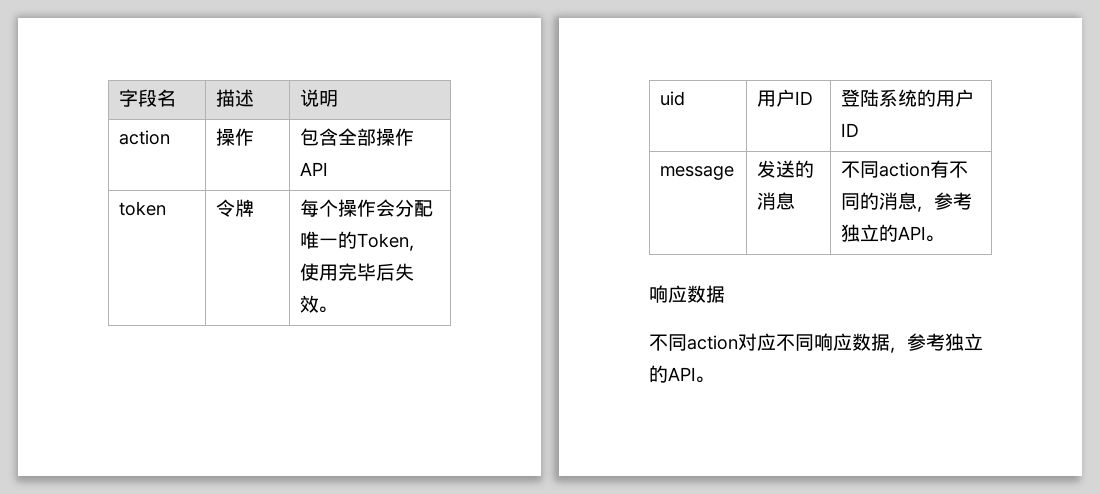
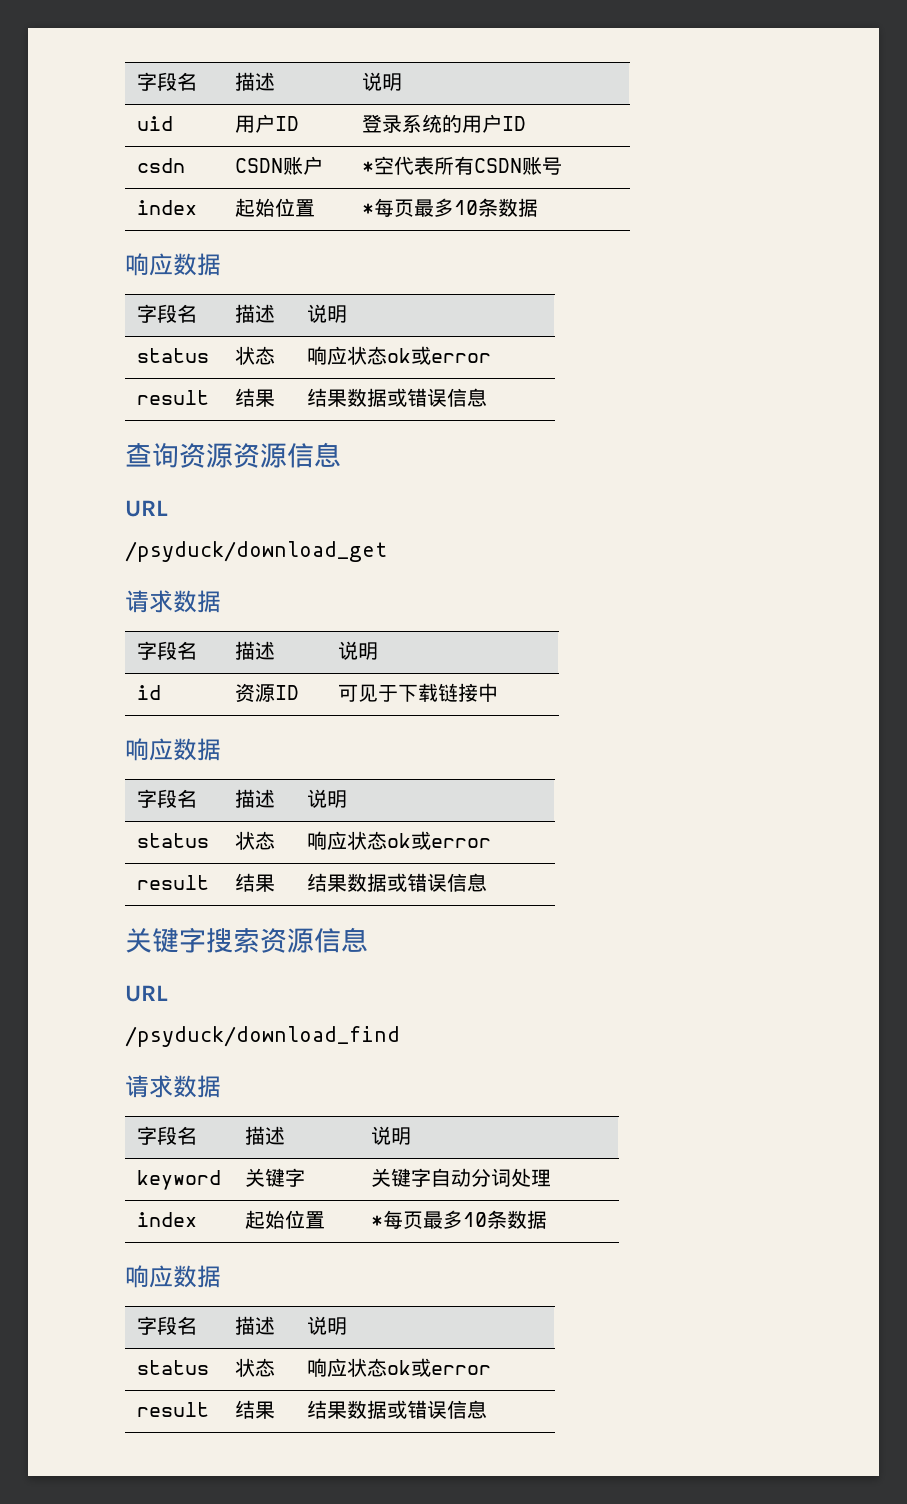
[119,89,177,107] [216,89,255,107] [300,89,339,107] [119,130,171,145] [216,128,255,146] [300,128,415,146] [300,162,329,176] [119,201,167,216] [216,199,255,217] [300,199,434,217] [300,231,427,251] [300,263,415,281] [300,295,337,313] 字段名 | 描述 | 说明 // action | 操作 | 包含全部操作API // token | 令牌 | 每个操作会分配唯一的Token，使用完毕后失效。 -> [136,72,197,91] [234,72,275,91] [361,72,402,91] 字段名 | 描述 | 说明
[860,89,880,107] 陆 -> [381,115,402,133] 录
[660,166,735,180] [757,160,815,178] [757,192,796,210] [841,160,969,178] [841,192,973,212] [841,224,944,242] [649,285,725,303] [649,333,983,353] [649,365,713,383] message | 发送的消息 | 不同action有不同的消息，参考独立的API。 // 响应数据 // 不同action对应不同响应数据，参考独立的API。 -> [136,158,185,173] [234,156,323,175] [361,156,562,175] [136,200,197,215] [234,198,315,217] [361,198,538,217] [125,253,221,276] [136,304,197,323] [234,304,275,323] [306,304,347,323] [136,348,209,363] [234,346,275,365] [306,346,491,365] [136,390,209,405] [234,388,275,407] [306,388,487,407] [125,442,341,468] [125,500,168,517] [125,541,387,562] [125,590,221,613] [136,641,197,660] [234,641,275,660] [337,641,378,660] [136,685,161,700] [234,683,299,703] [337,683,498,702] [125,738,221,761] [136,789,197,808] [234,789,275,808] [306,789,347,808] [136,833,209,848] [234,831,275,850] [306,831,491,850] [136,875,209,890] [234,873,275,892] [306,873,487,892] [125,927,368,953] [125,985,168,1002] [125,1026,400,1047] [125,1075,221,1098] [136,1126,197,1145] [244,1126,285,1145] [370,1126,411,1145] [136,1170,221,1190] [244,1168,305,1187] [370,1168,551,1187] [136,1212,197,1227] [244,1210,325,1229] [370,1210,547,1229] [125,1265,221,1288] [136,1316,197,1335] [234,1316,275,1335] [306,1316,347,1335] [136,1360,209,1375] [234,1358,275,1377] [306,1358,491,1377] [136,1402,209,1417] [234,1400,275,1419] [306,1400,487,1419] csdn | CSDN账户 | *空代表所有CSDN账号 // index | 起始位置 | *每页最多10条数据 // 响应数据 // 字段名 | 描述 | 说明 // status | 状态 | 响应状态ok或error // result | 结果 | 结果数据或错误信息 // 查询资源资源信息 // URL // /psyduck/download_get // 请求数据 // 字段名 | 描述 | 说明 // id | 资源ID | 可见于下载链接中 // 响应数据 // 字段名 | 描述 | 说明 // status | 状态 | 响应状态ok或error // result | 结果 | 结果数据或错误信息 // 关键字搜索资源信息 // URL // /psyduck/download_find // 请求数据 // 字段名 | 描述 | 说明 // keyword | 关键字 | 关键字自动分词处理 // index | 起始位置 | *每页最多10条数据 // 响应数据 // 字段名 | 描述 | 说明 // status | 状态 | 响应状态ok或error // result | 结果 | 结果数据或错误信息

